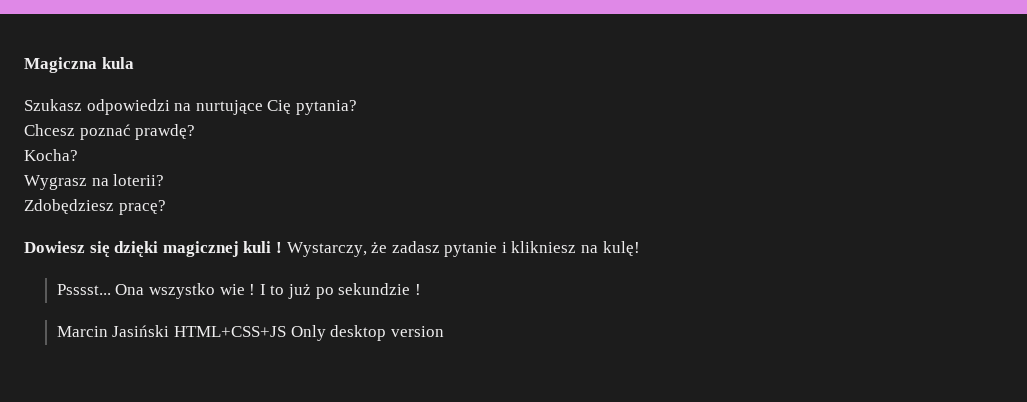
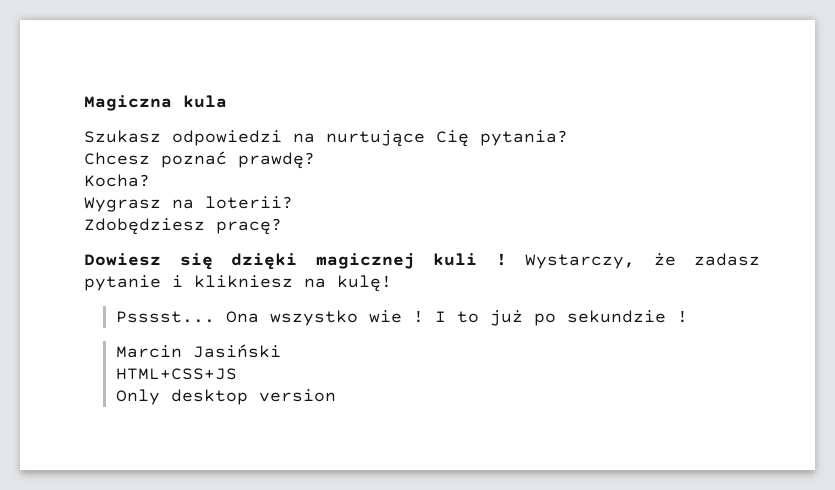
(170, 331) none -> (281, 351) //
(286, 331) none -> (237, 374) //

